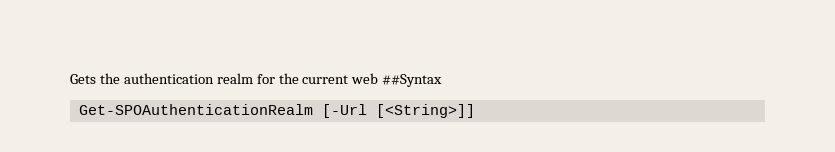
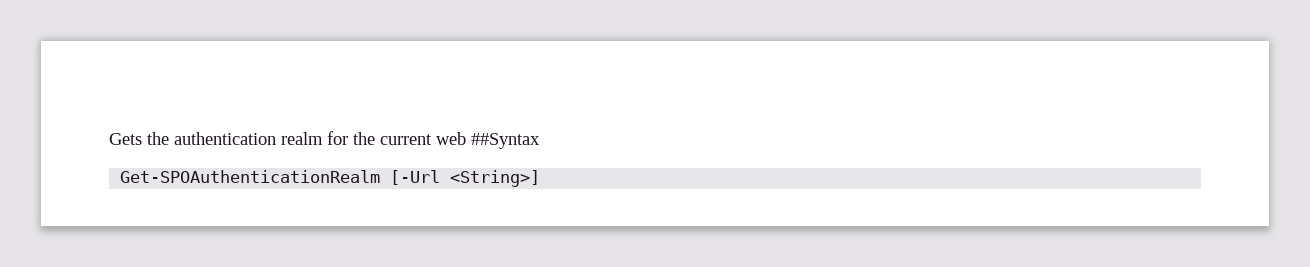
[375,104,475,118] [<String>]] -> [450,170,541,187] <String>]

